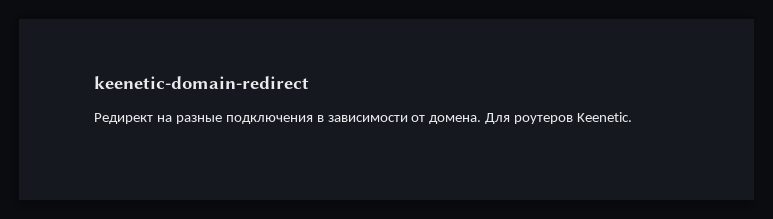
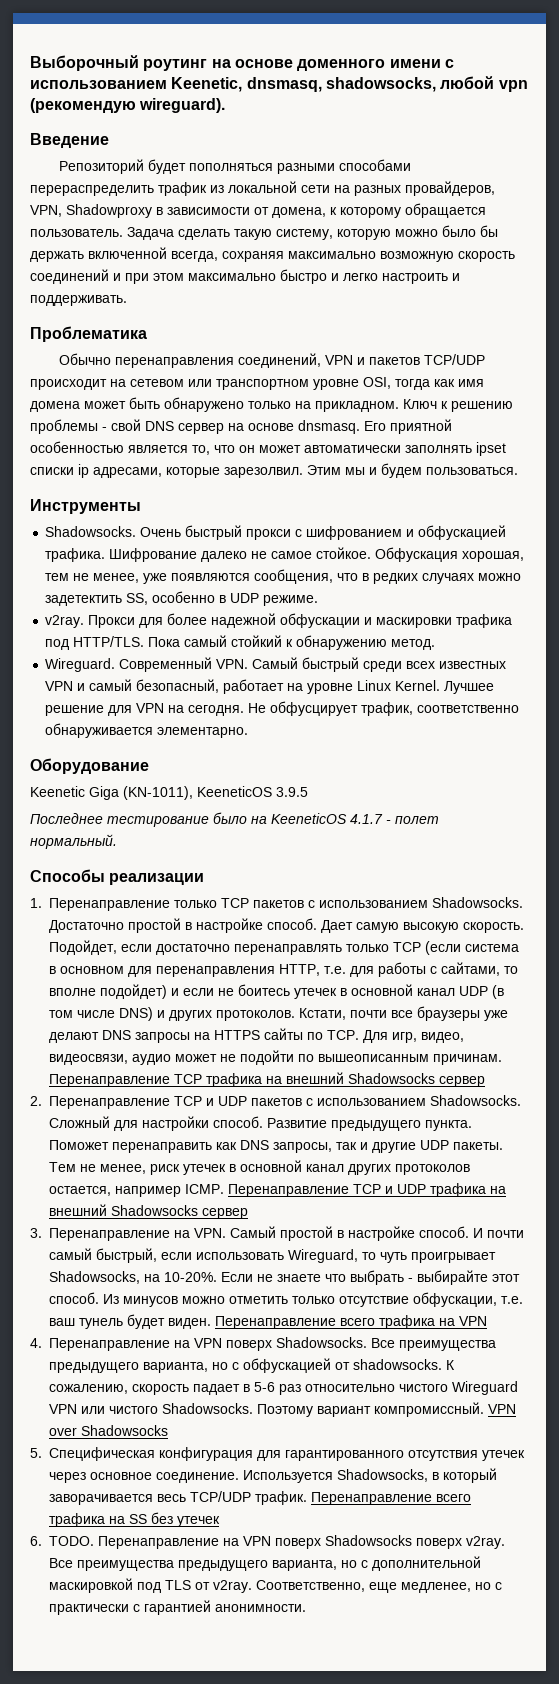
[94,76,309,89] [94,112,633,124] keenetic-domain-redirect // Редирект на разные подключения в зависимости от домена. Для роутеров Keenetic. -> [30,55,454,71] [30,76,528,92] [30,98,226,113] [30,133,109,148] [59,159,412,174] [30,181,495,196] [30,203,486,218] [30,225,498,240] [30,247,515,262] [30,269,460,284] [30,295,127,306] [30,326,147,342] [59,353,486,368] [30,377,484,390] [30,397,513,412] [30,419,452,434] [30,441,506,456] [30,463,518,478] [30,499,141,514] [45,525,507,540] [45,547,525,562] [45,569,522,584] [45,591,319,606] [45,613,513,628] [45,635,436,650] [45,657,507,672] [45,679,495,694] [45,701,520,716] [45,723,249,738] [30,758,149,774] [30,786,308,800] [30,812,439,827] [30,834,117,849] [30,869,205,885] [30,897,523,911] [49,918,524,933] [49,940,519,955] [49,962,518,977] [49,984,504,999] [49,1006,508,1021] [49,1028,464,1043] [49,1050,502,1065] [49,1072,485,1087] [30,1095,521,1109] [49,1116,472,1131] [49,1140,503,1153] [49,1160,470,1175] [49,1183,506,1197] [49,1204,248,1219] [30,1226,524,1241] [49,1248,496,1263] [49,1270,520,1285] [49,1292,523,1307] [49,1314,487,1329] [30,1337,496,1351] [49,1358,455,1373] [49,1381,518,1395] [49,1402,516,1417] [49,1425,168,1436] [30,1447,525,1461] [49,1468,497,1483] [49,1491,471,1505] [49,1512,220,1527] [30,1535,505,1549] [49,1556,481,1571] [49,1578,502,1593] [49,1600,306,1615] Выборочный роутинг на основе доменного имени с использованием Keenetic, dnsmasq, shadowsocks, любой vpn (рекомендую wireguard). // Введение // Репозиторий будет пополняться разными способами перераспределить трафик из локальной сети на разных провайдеров, VPN, Shadowproxy в зависимости от домена, к которому обращается пользователь. Задача сделать такую систему, которую можно было бы держать включенной всегда, сохраняя максимально возможную скорость соединений и при этом максимально быстро и легко настроить и поддерживать. // Проблематика // Обычно перенаправления соединений, VPN и пакетов TCP/UDP происходит на сетевом или транспортном уровне OSI, тогда как имя домена может быть обнаружено только на прикладном. Ключ к решению проблемы - свой DNS сервер на основе dnsmasq. Его приятной особенностью является то, что он может автоматически заполнять ipset списки ip адресами, которые зарезолвил. Этим мы и будем пользоваться. // Инструменты // Shadowsocks. Очень быстрый прокси с шифрованием и обфускацией трафика. Шифрование далеко не самое стойкое. Обфускация хорошая, тем не менее, уже появляются сообщения, что в редких случаях можно задетектить SS, особенно в UDP режиме. // v2ray. Прокси для более надежной обфускации и маскировки трафика под HTTP/TLS. Пока самый стойкий к обнаружению метод. // Wireguard. Современный VPN. Самый быстрый среди всех известных VPN и самый безопасный, работает на уровне Linux Kernel. Лучшее решение для VPN на сегодня. Не обфусцирует трафик, соответственно обнаруживается элементарно. // Оборудование // Keenetic Giga (KN-1011), KeeneticOS 3.9.5 // Последнее тестирование было на KeeneticOS 4.1.7 - полет нормальный. // Способы реализации // 1. Перенаправление только TCP пакетов с использованием Shadowsocks. Достаточно простой в настройке способ. Дает самую высокую скорость. Подойдет, если достаточно перенаправлять только TCP (если система в основном для перенаправления HTTP, т.е. для работы с сайтами, то вполне подойдет) и если не боитесь утечек в основной канал UDP (в том числе DNS) и других протоколов. Кстати, почти все браузеры уже делают DNS запросы на HTTPS сайты по TCP. Для игр, видео, видеосвязи, аудио может не подойти по вышеописанным причинам. Перенаправление TCP трафика на внешний Shadowsocks сервер // 2. Перенаправление TCP и UDP пакетов с использованием Shadowsocks. Сложный для настройки способ. Развитие предыдущего пункта. Поможет перенаправить как DNS запросы, так и другие UDP пакеты. Тем не менее, риск утечек в основной канал других протоколов остается, например ICMP. Перенаправление TCP и UDP трафика на внешний Shadowsocks сервер // 3. Перенаправление на VPN. Самый простой в настройке способ. И почти самый быстрый, если использовать Wireguard, то чуть проигрывает Shadowsocks, на 10-20%. Если не знаете что выбрать - выбирайте этот способ. Из минусов можно отметить только отсутствие обфускации, т.е. ваш тунель будет виден. Перенаправление всего трафика на VPN // 4. Перенаправление на VPN поверх Shadowsocks. Все преимущества предыдущего варианта, но с обфускацией от shadowsocks. К сожалению, скорость падает в 5-6 раз относительно чистого Wireguard VPN или чистого Shadowsocks. Поэтому вариант компромиссный. VPN over Shadowsocks // 5. Специфическая конфигурация для гарантированного отсутствия утечек через основное соединение. Используется Shadowsocks, в который заворачивается весь TCP/UDP трафик. Перенаправление всего трафика на SS без утечек // 6. TODO. Перенаправление на VPN поверх Shadowsocks поверх v2ray. Все преимущества предыдущего варианта, но с дополнительной маскировкой под TLS от v2ray. Соответственно, еще медленее, но с практически с гарантией анонимности.

